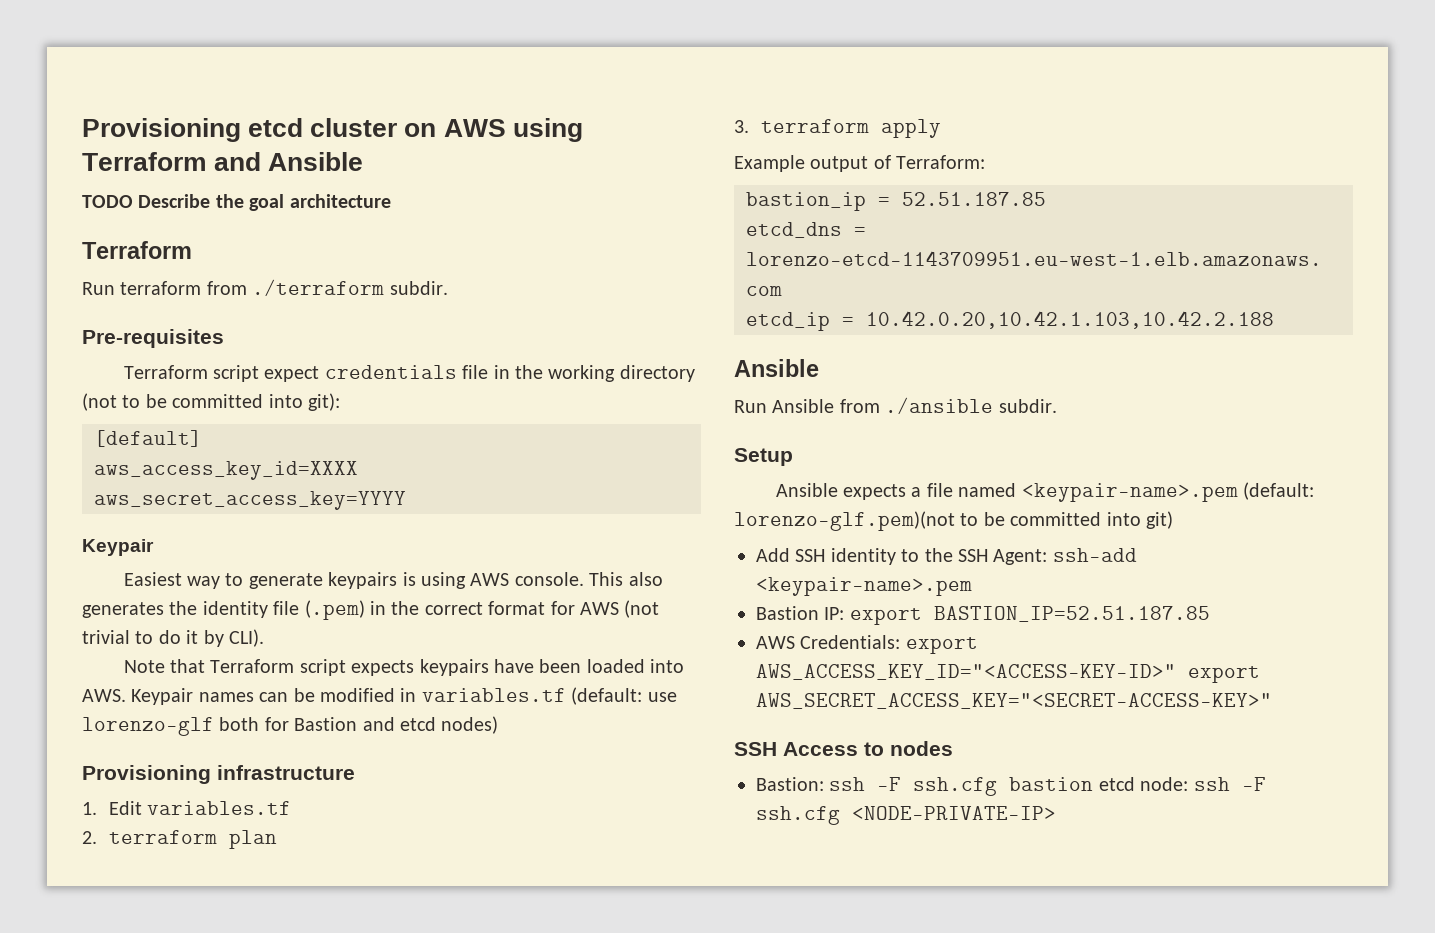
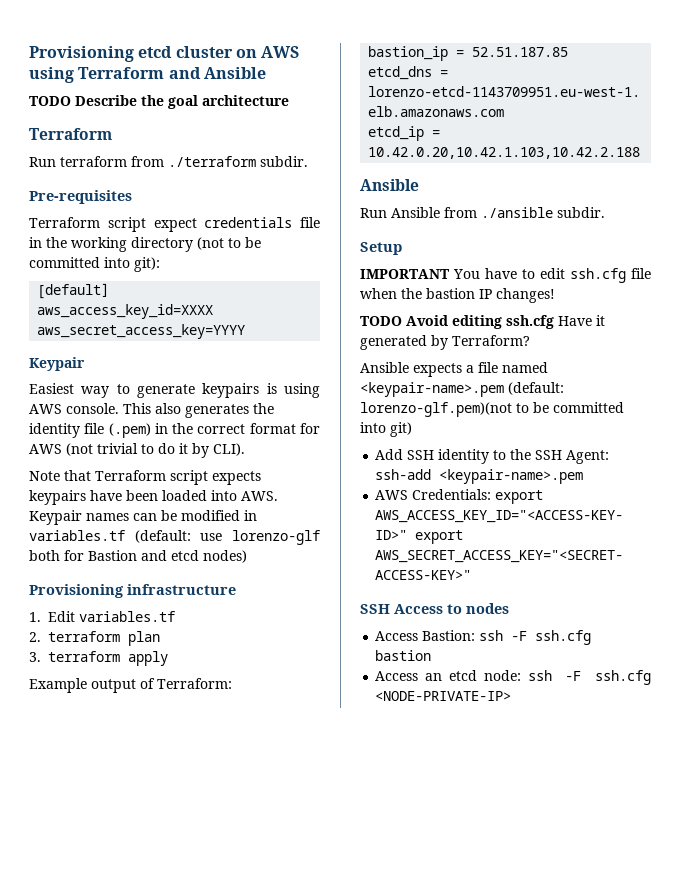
(793, 457) none -> [360,268,651,283] [360,288,555,303] [360,315,605,329] [360,335,530,350] // IMPORTANT You have to edit ssh.cfg file when the bastion IP changes! // TODO Avoid editing ssh.cfg Have it generated by Terraform?
[756,606,1210,625] // Bastion IP: export BASTION_IP=52.51.187.85 -> (584, 476) none
(953, 748) none -> [375,631,419,641] Access
(1094, 784) none -> [375,671,443,681] // Access an

